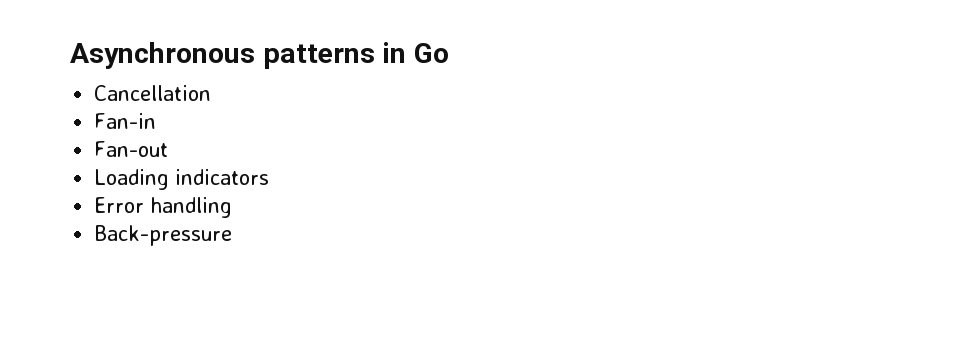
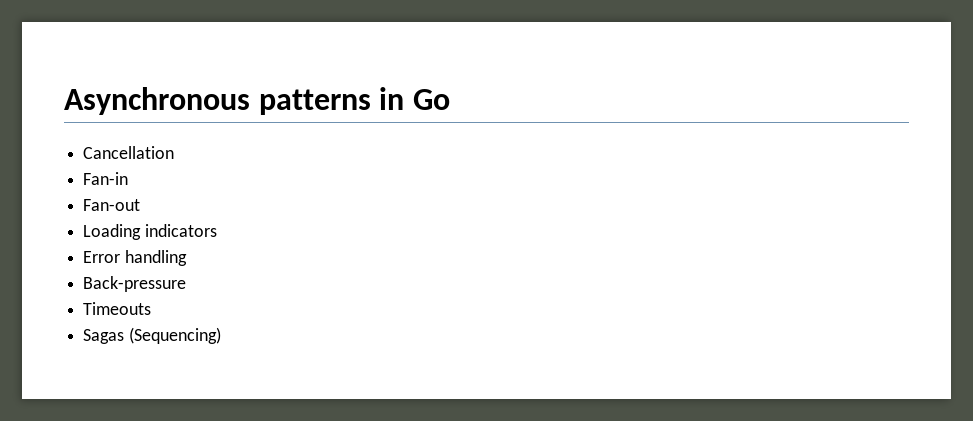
(233, 235) none -> [83,302,152,315] [83,327,221,344] // Timeouts // Sagas (Sequencing)

